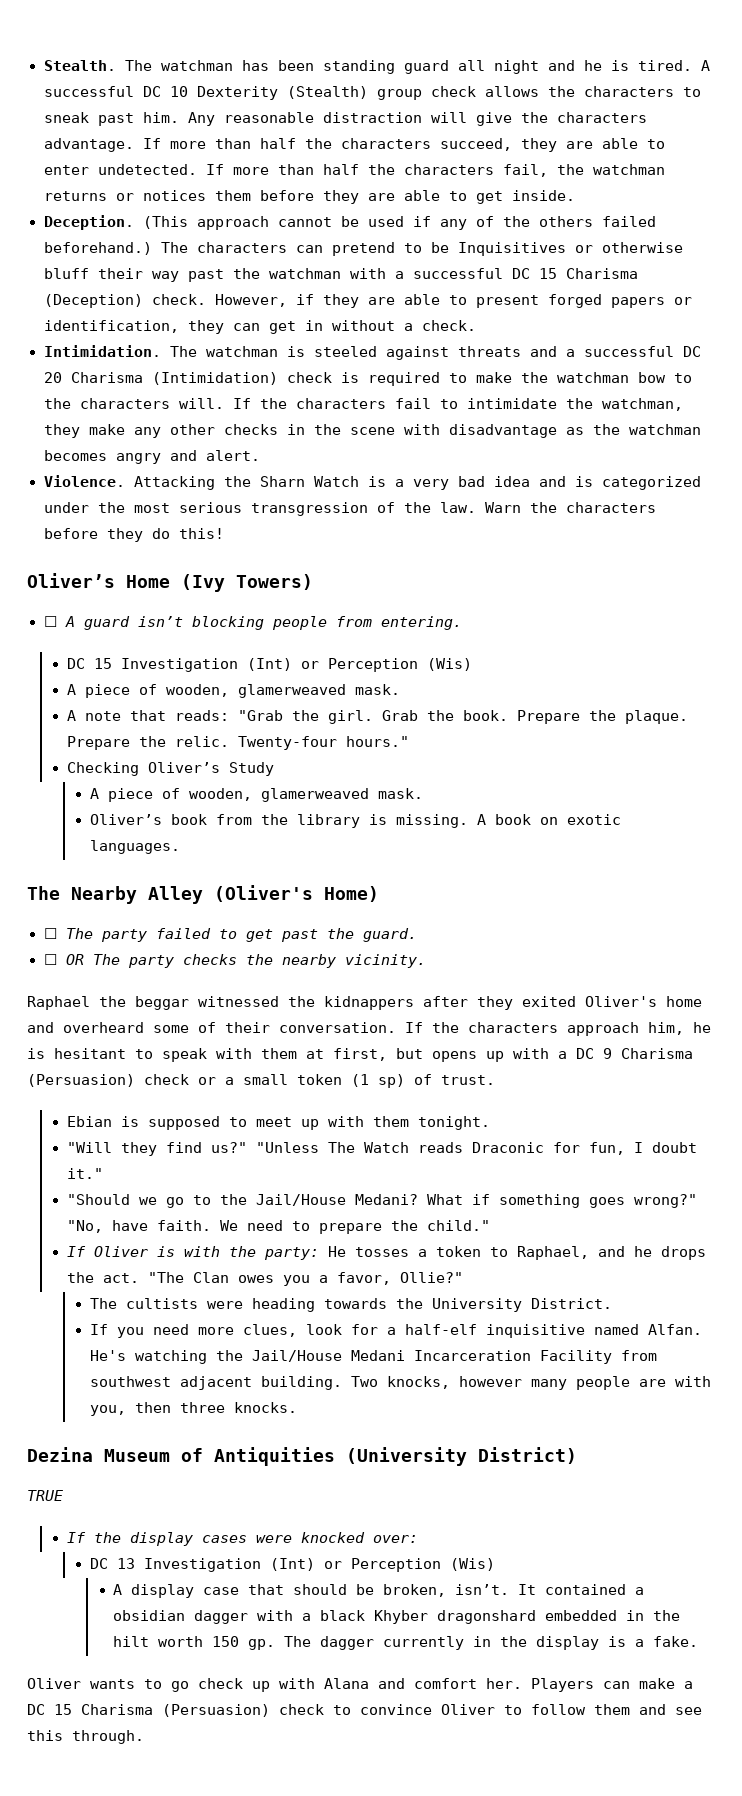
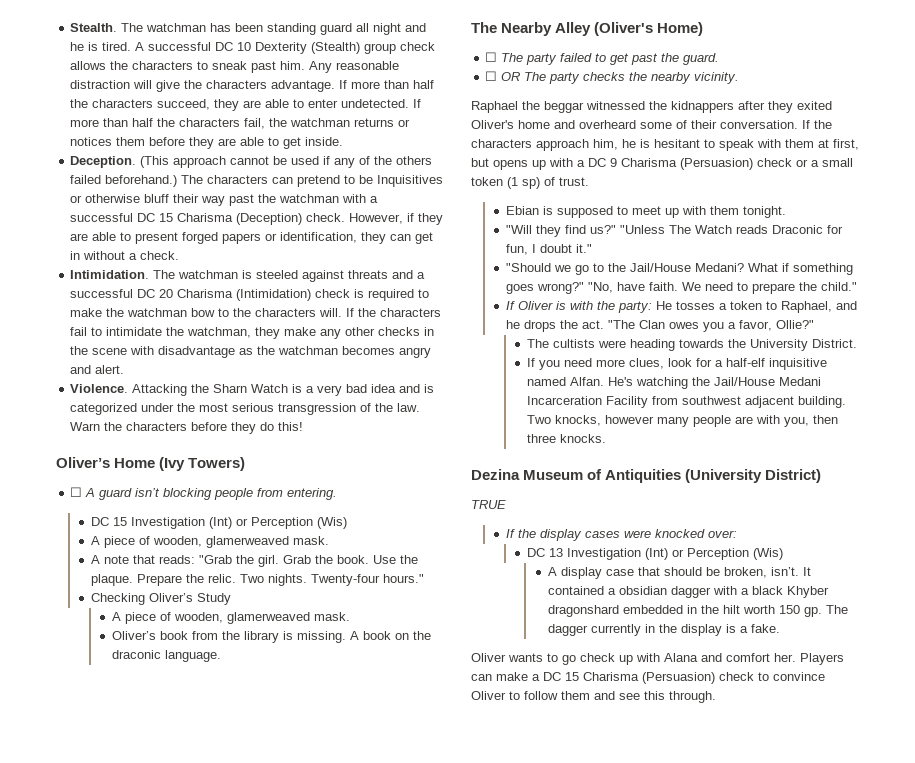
[516,710,580,724] Prepare -> [373,555,397,564] Use
(229, 741) none -> [240,574,308,586] Two nights.
[566,814,621,825] [89,840,180,854] exotic languages. -> [412,631,431,640] [111,650,221,662] the draconic language.

